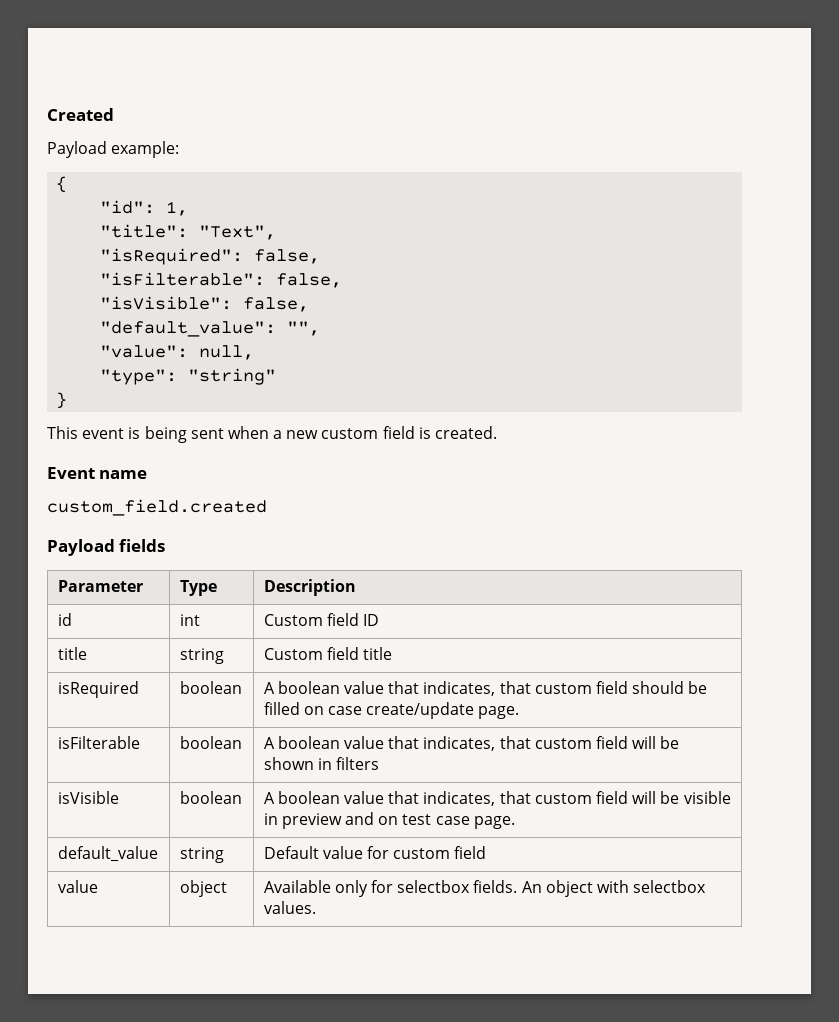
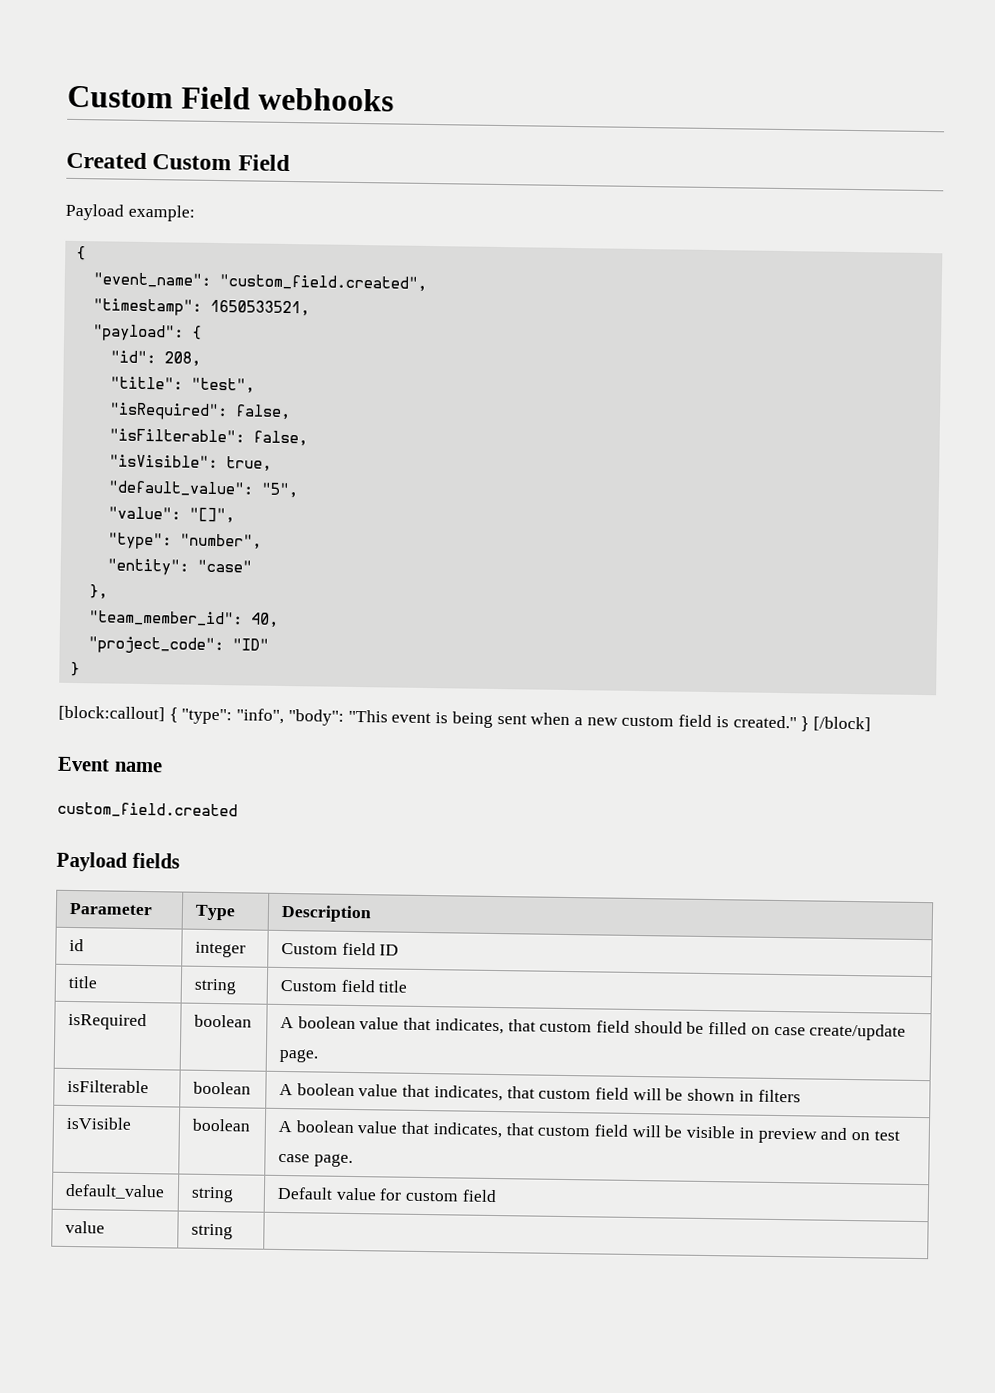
(47, 114) none -> [67,85,395,112] Custom Field webhooks //
(114, 114) none -> [152,154,290,172] Custom Field
(68, 184) none -> [92,272,427,292] [92,298,310,317] [91,324,202,342] // "event_name": "custom_field.created", // "timestamp": 1650533521, // "payload": {
[166,201,189,216] 1, -> [163,351,201,367] 208,
[199,225,277,240] "Text", -> [190,377,255,394] "test",
[243,297,310,312] false, -> [225,456,272,472] true,
[287,321,321,336] "", -> [260,482,298,499] "5",
[199,345,255,360] [100,368,277,385] [56,392,68,409] [47,426,78,439] null, // "type": "string" // } // This -> [188,507,235,524] [107,532,262,550] [106,558,252,576] [88,584,108,600] [87,610,279,628] [87,636,269,655] [69,661,80,677] [58,705,388,726] "[]", // "type": "number", // "entity": "case" // }, // "team_member_id": 40, // "project_code": "ID" // } // [block:callout] { "type": "info", "body": "This
[435,426,498,439] created. -> [732,715,872,732] created." } [/block]
[179,614,200,626] int -> [194,941,246,958] integer
[179,880,227,897] [263,880,707,897] [263,901,316,914] object | Available only for selectbox fields. An object with selectbox values. -> [190,1223,233,1240] string |

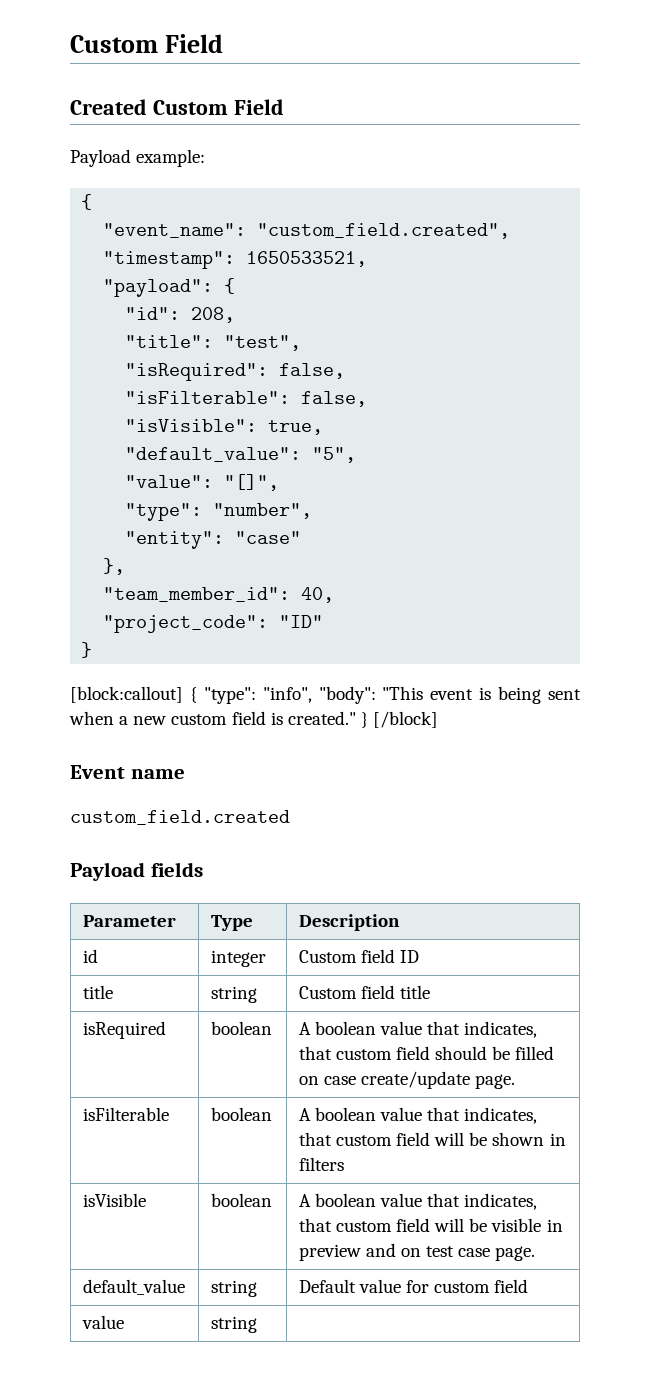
[67,85,395,112] Custom Field webhooks -> [70,34,224,53] Custom Field

